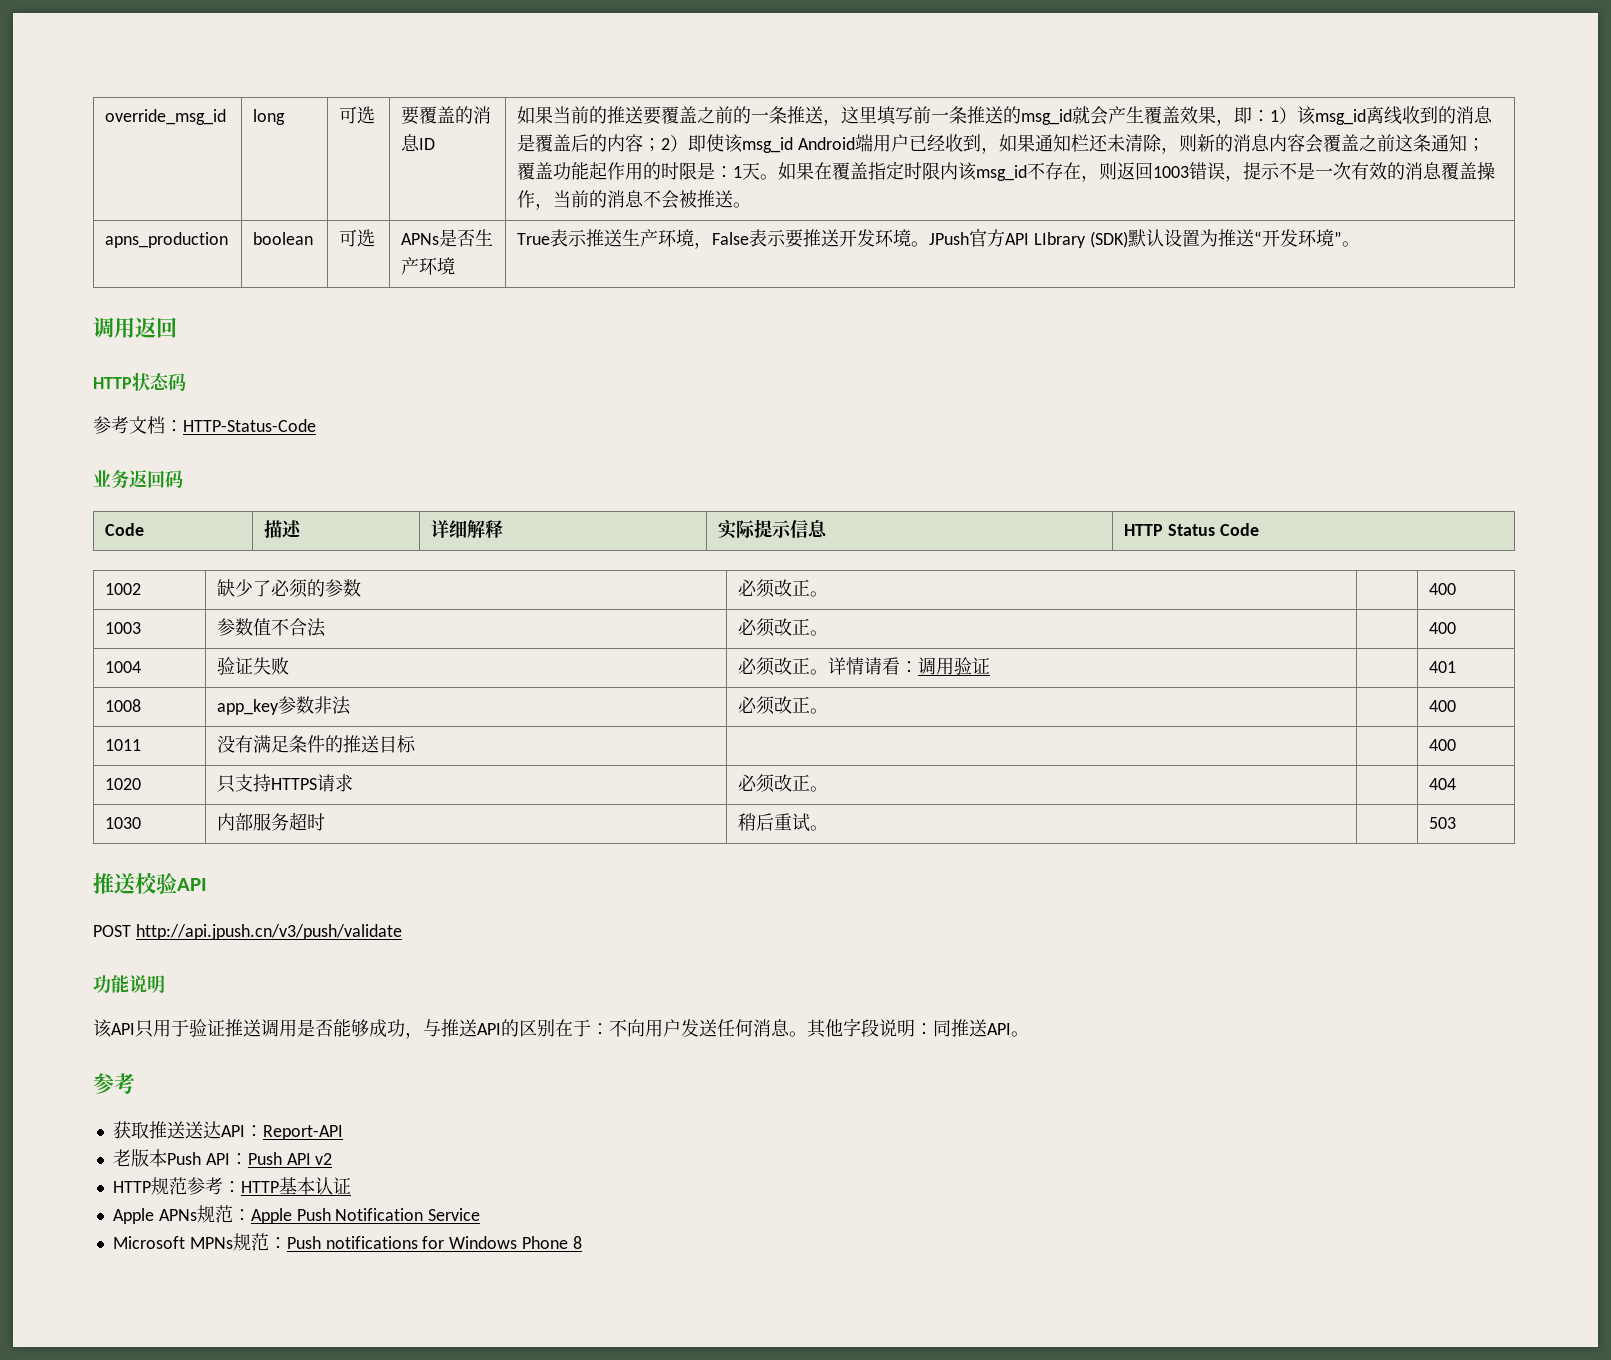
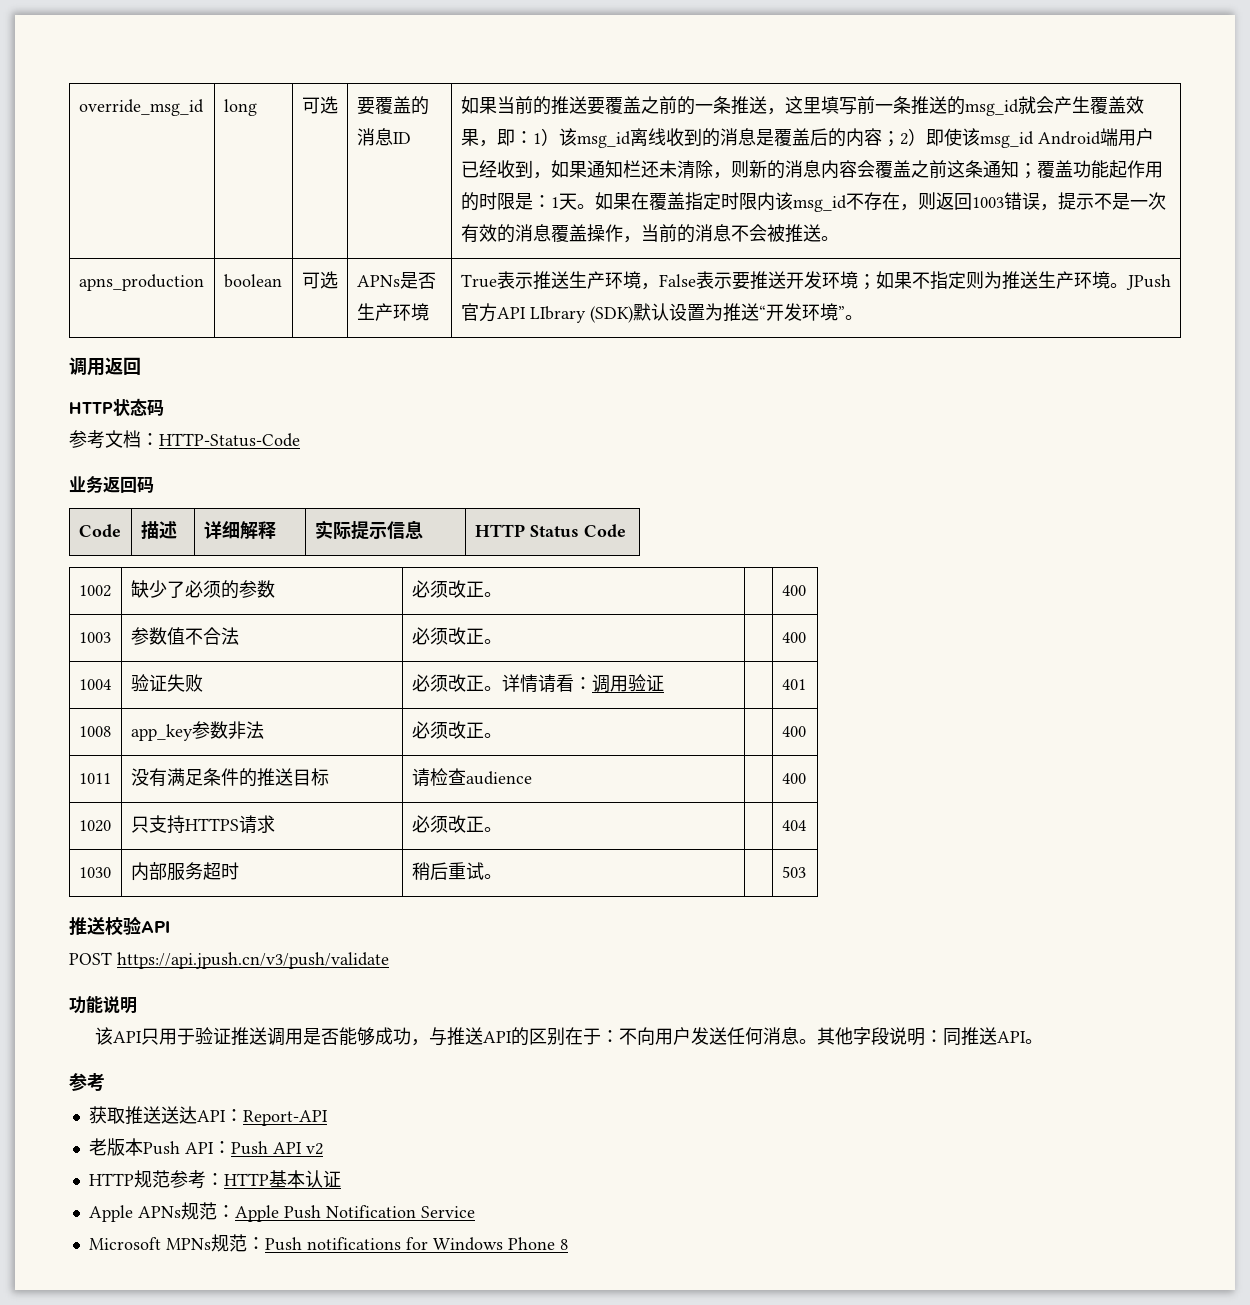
(912, 238) none -> [857,271,1110,290] ；如果不指定则为推送生产环境
(417, 744) none -> [411,768,532,787] 请检查audience
[135,924,402,940] http://api.jpush.cn/v3/push/validate -> [117,952,389,969] https://api.jpush.cn/v3/push/validate

